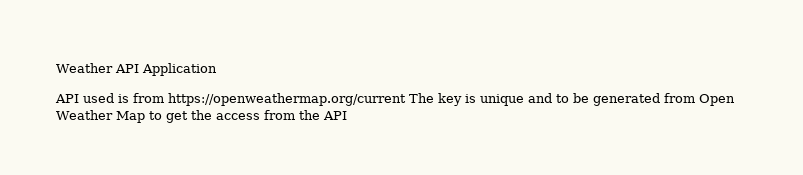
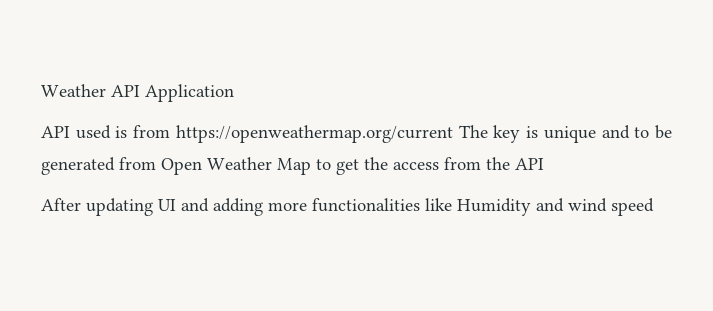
(347, 115) none -> [41,198,654,216] // After updating UI and adding more functionalities like Humidity and wind speed

